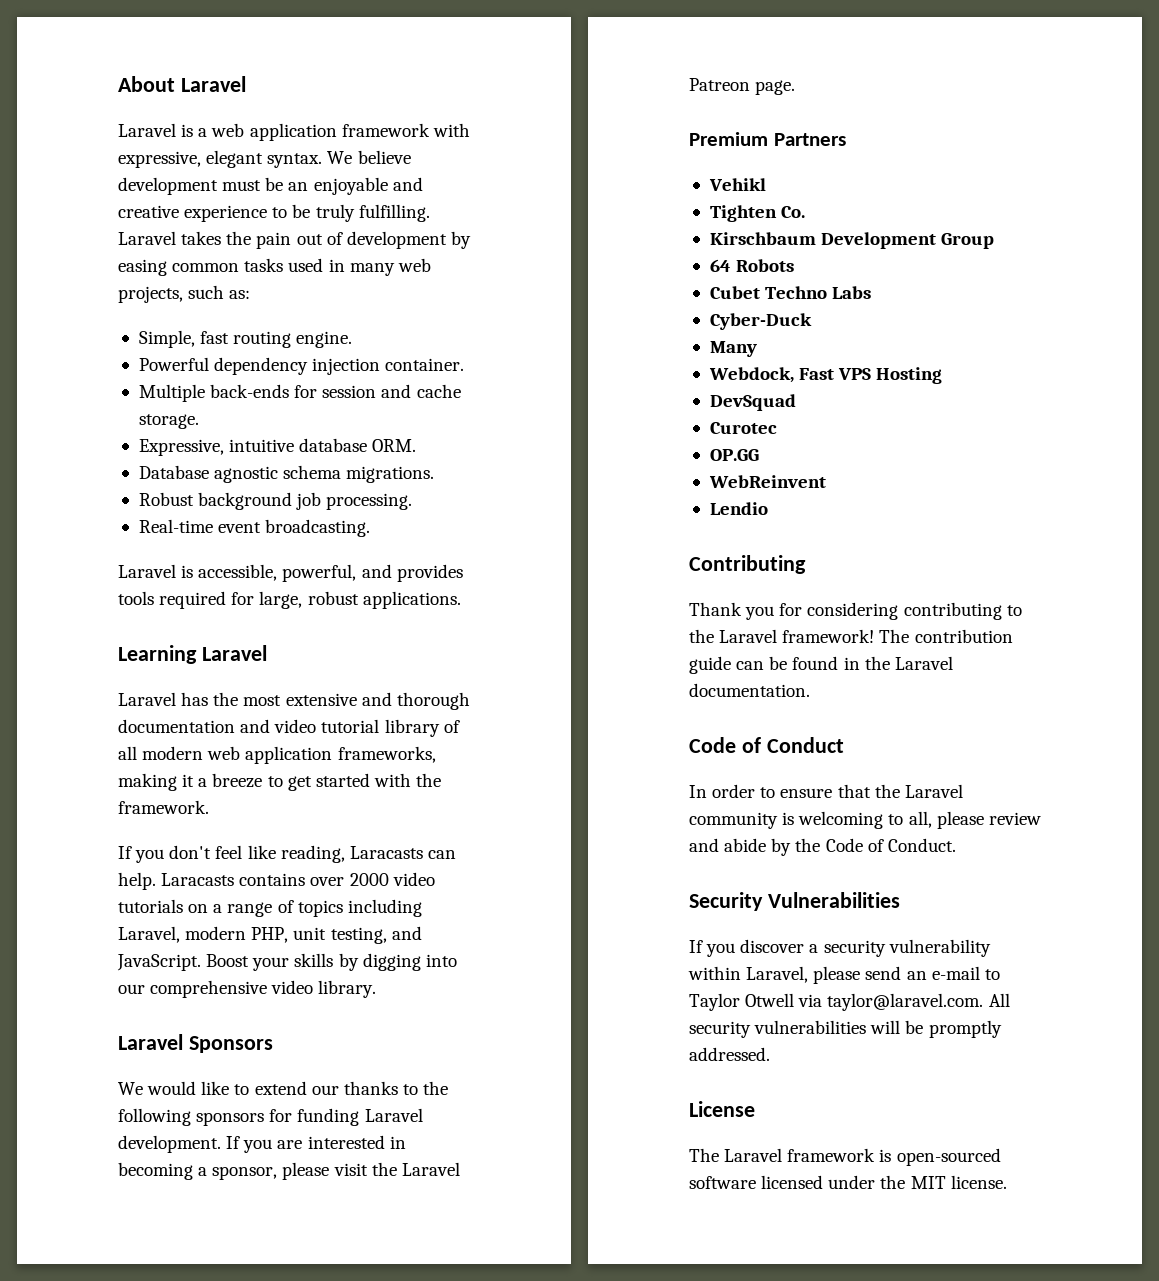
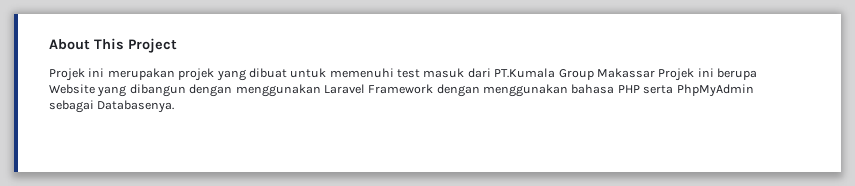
[180,76,246,92] [118,123,470,141] [118,150,411,168] [118,177,423,195] [118,204,430,222] [118,231,471,249] [118,258,431,276] [118,285,251,303] [138,330,353,348] [138,357,465,375] [138,384,461,402] [138,414,199,429] [138,438,417,456] [138,465,435,483] [138,492,413,510] [138,519,371,537] [118,564,463,582] [118,591,461,609] [118,645,267,664] [118,692,470,710] [118,719,460,737] [118,746,436,764] [118,773,442,791] [118,800,209,814] [118,845,456,863] [118,872,435,890] [118,899,422,917] [118,926,422,944] [117,953,457,971] [118,980,377,998] [118,1034,273,1053] [118,1081,449,1095] [118,1108,423,1126] [118,1135,406,1153] [118,1162,460,1180] [689,78,796,95] [689,132,846,146] [708,178,766,191] [709,205,806,222] [709,232,995,249] [709,259,795,272] [709,286,872,299] [709,313,812,330] [709,341,757,357] [708,367,943,384] [709,394,796,411] [709,422,777,434] [709,449,759,461] [708,475,826,488] [709,502,768,515] [689,555,806,574] [689,602,1022,620] [689,629,1013,643] [689,656,953,674] [689,683,810,697] [689,737,844,753] [689,784,963,798] [689,811,1041,829] [689,838,956,856] [689,892,900,911] [689,939,991,957] [688,966,1000,984] [689,993,1010,1011] [689,1020,1002,1038] [689,1047,770,1061] [689,1101,755,1117] [689,1148,1001,1166] [689,1175,1007,1189] Laravel // Laravel is a web application framework with expressive, elegant syntax. We believe development must be an enjoyable and creative experience to be truly fulfilling. Laravel takes the pain out of development by easing common tasks used in many web projects, such as: // Simple, fast routing engine. // Powerful dependency injection container. // Multiple back-ends for session and cache storage. // Expressive, intuitive database ORM. // Database agnostic schema migrations. // Robust background job processing. // Real-time event broadcasting. // Laravel is accessible, powerful, and provides tools required for large, robust applications. // Learning Laravel // Laravel has the most extensive and thorough documentation and video tutorial library of all modern web application frameworks, making it a breeze to get started with the framework. // If you don't feel like reading, Laracasts can help. Laracasts contains over 2000 video tutorials on a range of topics including Laravel, modern PHP, unit testing, and JavaScript. Boost your skills by digging into our comprehensive video library. // Laravel Sponsors // We would like to extend our thanks to the following sponsors for funding Laravel development. If you are interested in becoming a sponsor, please visit the Laravel Patreon page. // Premium Partners // Vehikl // Tighten Co. // Kirschbaum Development Group // 64 Robots // Cubet Techno Labs // Cyber-Duck // Many // Webdock, Fast VPS Hosting // DevSquad // Curotec // OP.GG // WebReinvent // Lendio // Contributing // Thank you for considering contributing to the Laravel framework! The contribution guide can be found in the Laravel documentation. // Code of Conduct // In order to ensure that the Laravel community is welcoming to all, please review and abide by the Code of Conduct. // Security Vulnerabilities // If you discover a security vulnerability within Laravel, please send an e-mail to Taylor Otwell via taylor@laravel.com. All security vulnerabilities will be promptly addressed. // License // The Laravel framework is open-sourced software licensed under the MIT license. -> [94,38,177,53] [49,68,757,81] [49,84,754,97] [49,100,175,113] This Project // Projek ini merupakan projek yang dibuat untuk memenuhi test masuk dari PT.Kumala Group Makassar Projek ini berupa Website yang dibangun dengan menggunakan Laravel Framework dengan menggunakan bahasa PHP serta PhpMyAdmin sebagai Databasenya.

